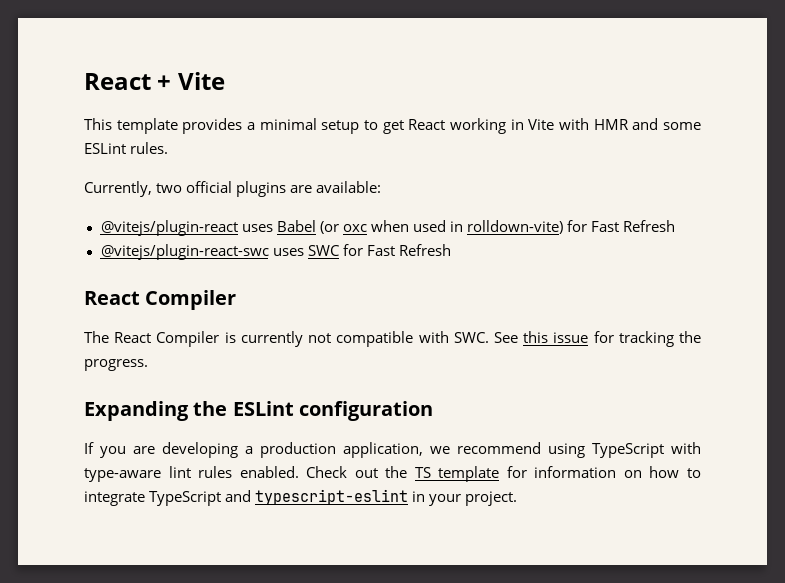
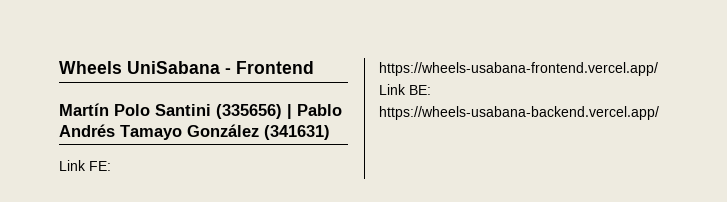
[84,72,225,90] [84,118,701,134] [84,142,169,154] [84,181,382,197] [100,220,676,236] [100,244,451,260] [84,290,237,310] [84,331,701,347] [84,359,148,371] [84,401,434,421] [84,442,701,458] [84,466,702,482] [84,489,518,506] React + Vite // This template provides a minimal setup to get React working in Vite with HMR and some ESLint rules. // Currently, two official plugins are available: // @vitejs/plugin-react uses Babel (or oxc when used in rolldown-vite) for Fast Refresh // @vitejs/plugin-react-swc uses SWC for Fast Refresh // React Compiler // The React Compiler is currently not compatible with SWC. See this issue for tracking the progress. // Expanding the ESLint configuration // If you are developing a production application, we recommend using TypeScript with type-aware lint rules enabled. Check out the TS template for information on how to integrate TypeScript and typescript-eslint in your project. -> [59,61,314,74] [59,103,342,119] [59,124,330,140] [59,160,111,171] [379,62,658,76] [379,84,431,95] [379,106,659,120] Wheels UniSabana - Frontend // Martín Polo Santini (335656) | Pablo Andrés Tamayo González (341631) // Link FE: https://wheels-usabana-frontend.vercel.app/ Link BE: https://wheels-usabana-backend.vercel.app/

